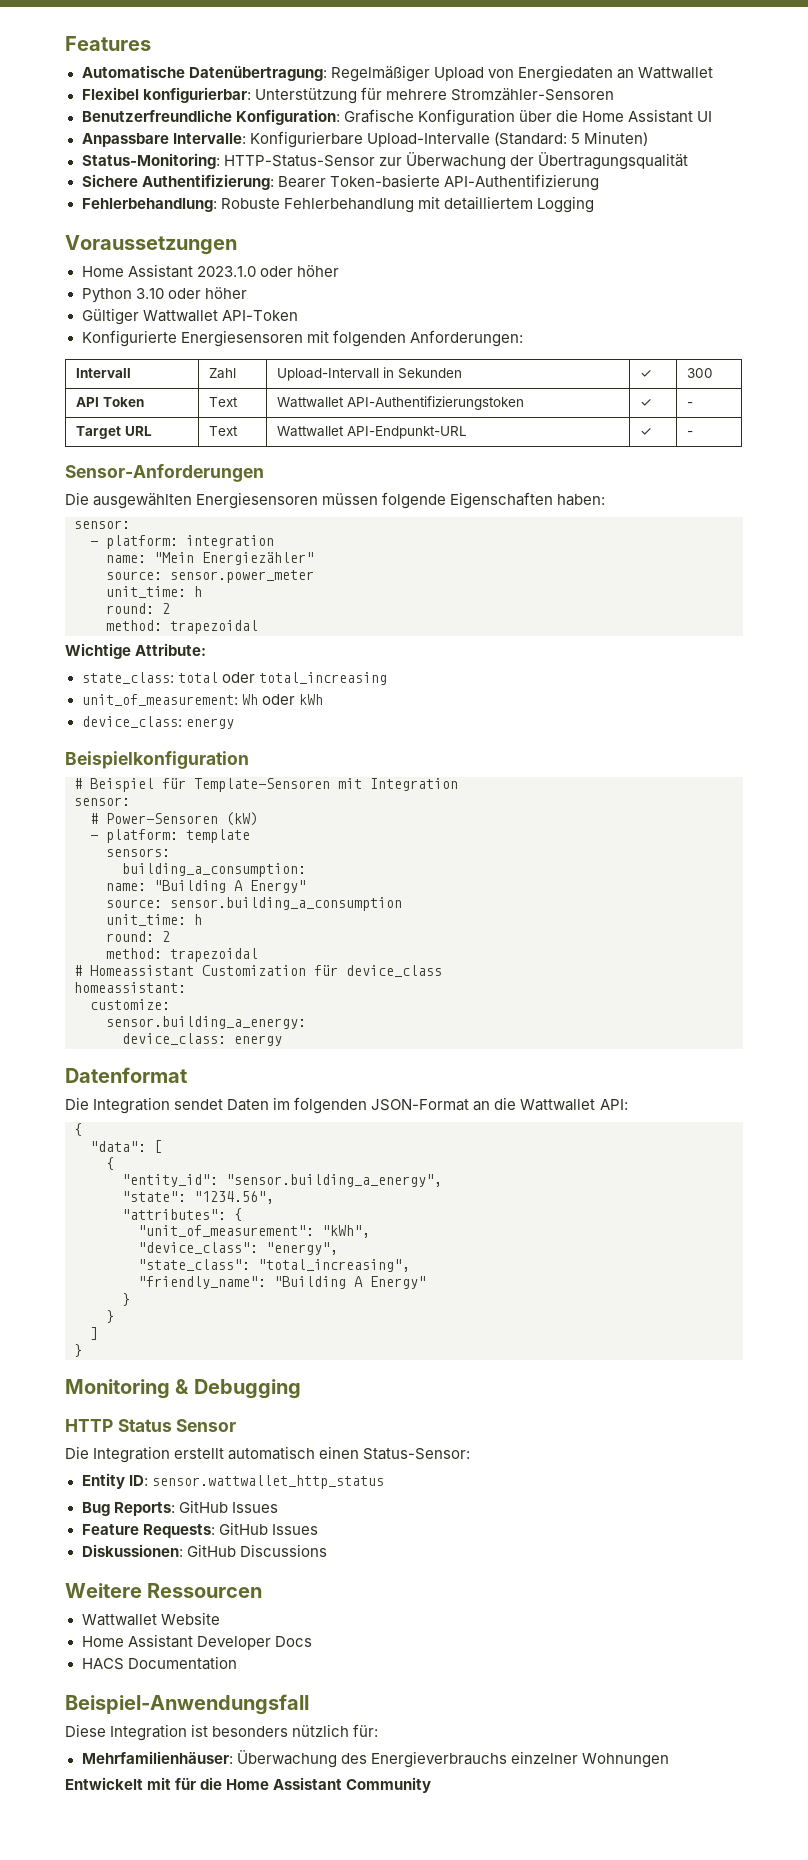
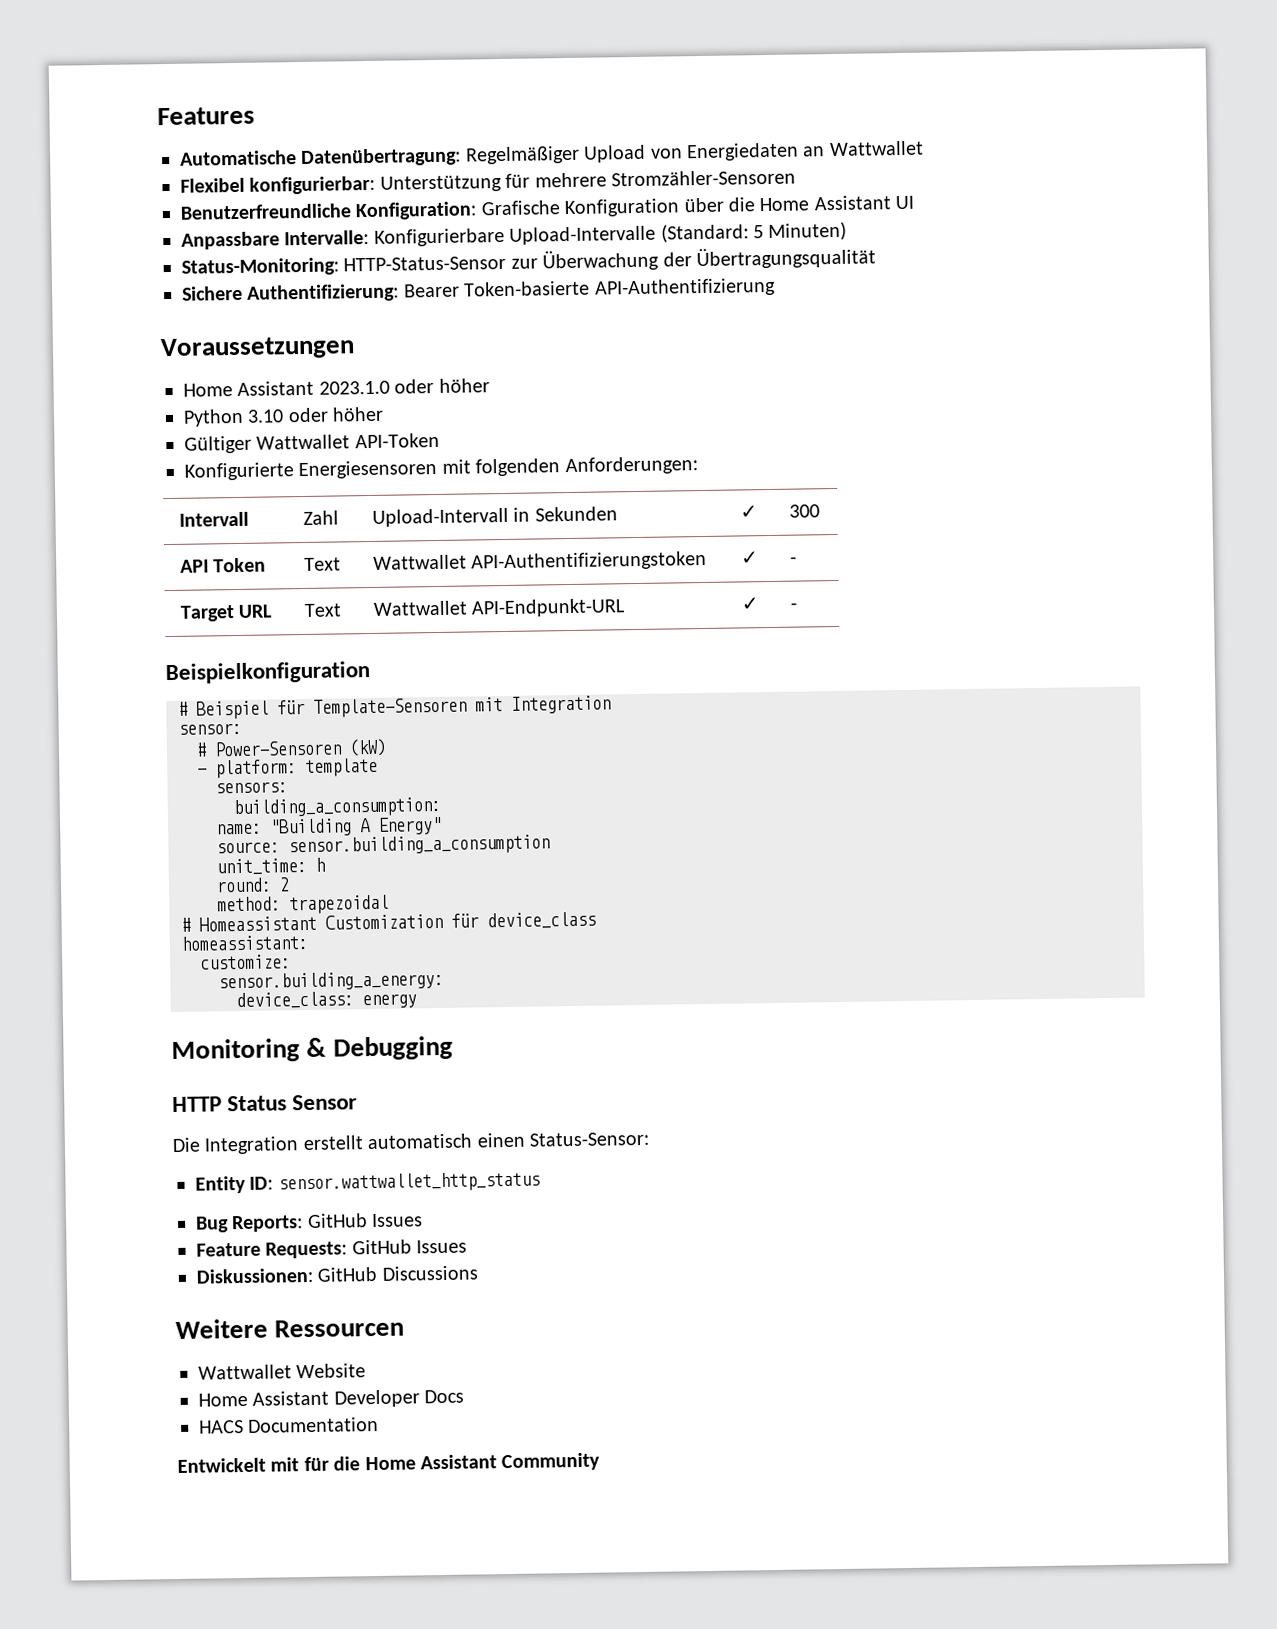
[81,196,594,213] // Fehlerbehandlung: Robuste Fehlerbehandlung mit detailliertem Logging -> (776, 287) none
[65,464,264,482] [65,492,606,509] [74,520,130,529] [90,535,274,549] [106,552,314,565] [106,570,314,583] [106,586,202,598] [106,603,170,614] [106,620,258,634] [65,643,207,659] [81,672,387,685] [81,694,323,706] [81,716,234,729] // Sensor-Anforderungen // Die ausgewählten Energiesensoren müssen folgende Eigenschaften haben: // sensor: // - platform: integration // name: "Mein Energiezähler" // source: sensor.power_meter // unit_time: h // round: 2 // method: trapezoidal // Wichtige Attribute: // state_class: total oder total_increasing // unit_of_measurement: Wh oder kWh // device_class: energy -> (797, 606) none
[65,1067,187,1083] [65,1097,628,1114] [74,1123,82,1136] [90,1140,162,1153] [106,1157,114,1170] [122,1174,442,1187] [122,1191,274,1204] [122,1208,242,1221] [138,1225,370,1238] [138,1242,338,1255] [138,1259,410,1272] [138,1276,426,1289] [122,1293,130,1306] [106,1310,114,1323] [90,1327,98,1340] [74,1344,82,1357] // Datenformat // Die Integration sendet Daten im folgenden JSON-Format an die Wattwallet API: // { // "data": [ // { // "entity_id": "sensor.building_a_energy", // "state": "1234.56", // "attributes": { // "unit_of_measurement": "kWh", // "device_class": "energy", // "state_class": "total_increasing", // "friendly_name": "Building A Energy" // } // } // ] // } -> (417, 1001) none
[65,1694,309,1715] [65,1724,379,1741] [81,1750,669,1768] // Beispiel-Anwendungsfall // Diese Integration ist besonders nützlich für: // Mehrfamilienhäuser: Überwachung des Energieverbrauchs einzelner Wohnungen -> (380, 1424) none

